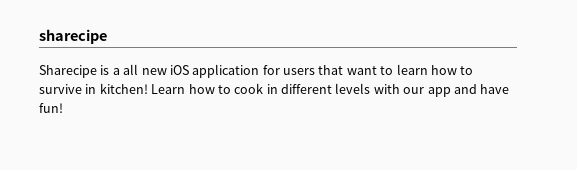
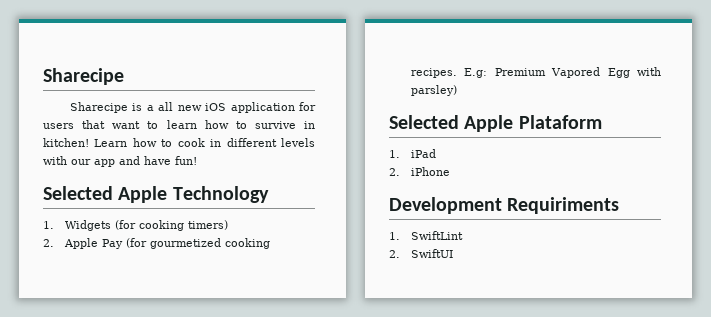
[39,29,107,44] sharecipe -> [43,68,124,85] Sharecipe
(63, 108) none -> [43,186,269,203] [43,220,228,231] [43,238,270,249] [410,67,661,78] [410,85,457,96] [389,115,602,132] [389,149,436,158] [389,167,450,176] [389,197,620,214] [389,231,463,240] [389,249,453,258] // Selected Apple Technology // 1. Widgets (for cooking timers) // 2. Apple Pay (for gourmetized cooking recipes. E.g: Premium Vapored Egg with parsley) // Selected Apple Plataform // 1. iPad // 2. iPhone // Development Requiriments // 1. SwiftLint // 2. SwiftUI

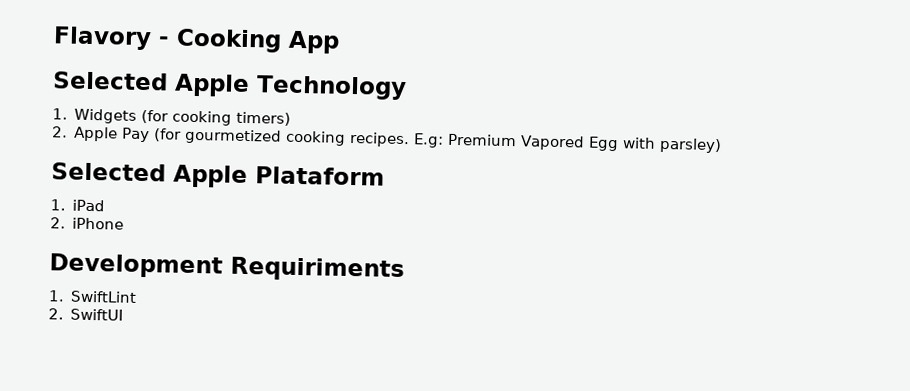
[43,68,124,85] [69,102,316,113] [43,120,315,129] [43,138,315,147] [43,156,197,167] Sharecipe // Sharecipe is a all new iOS application for users that want to learn how to survive in kitchen! Learn how to cook in different levels with our app and have fun! -> [53,26,340,54] Flavory - Cooking App

